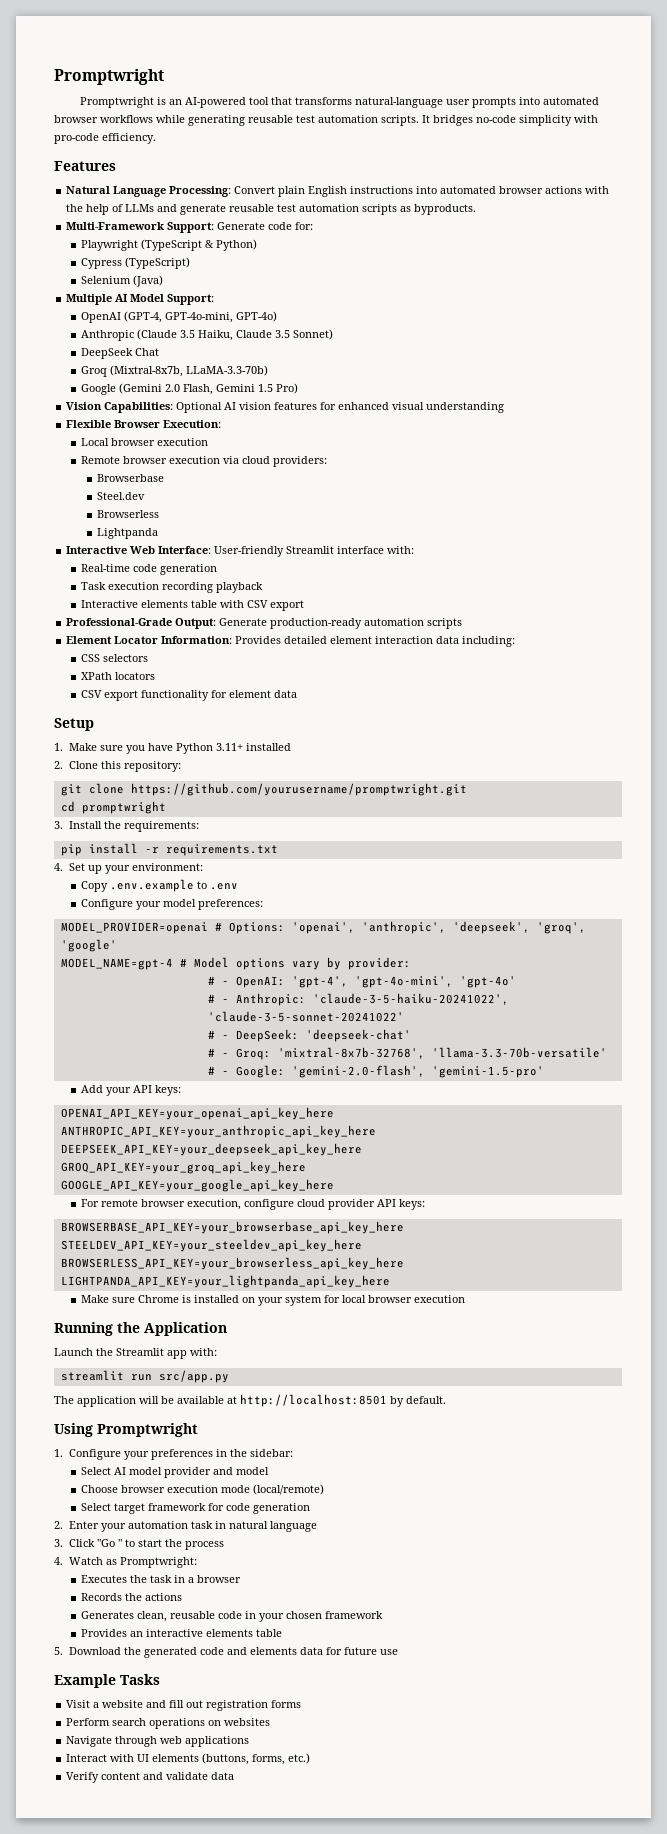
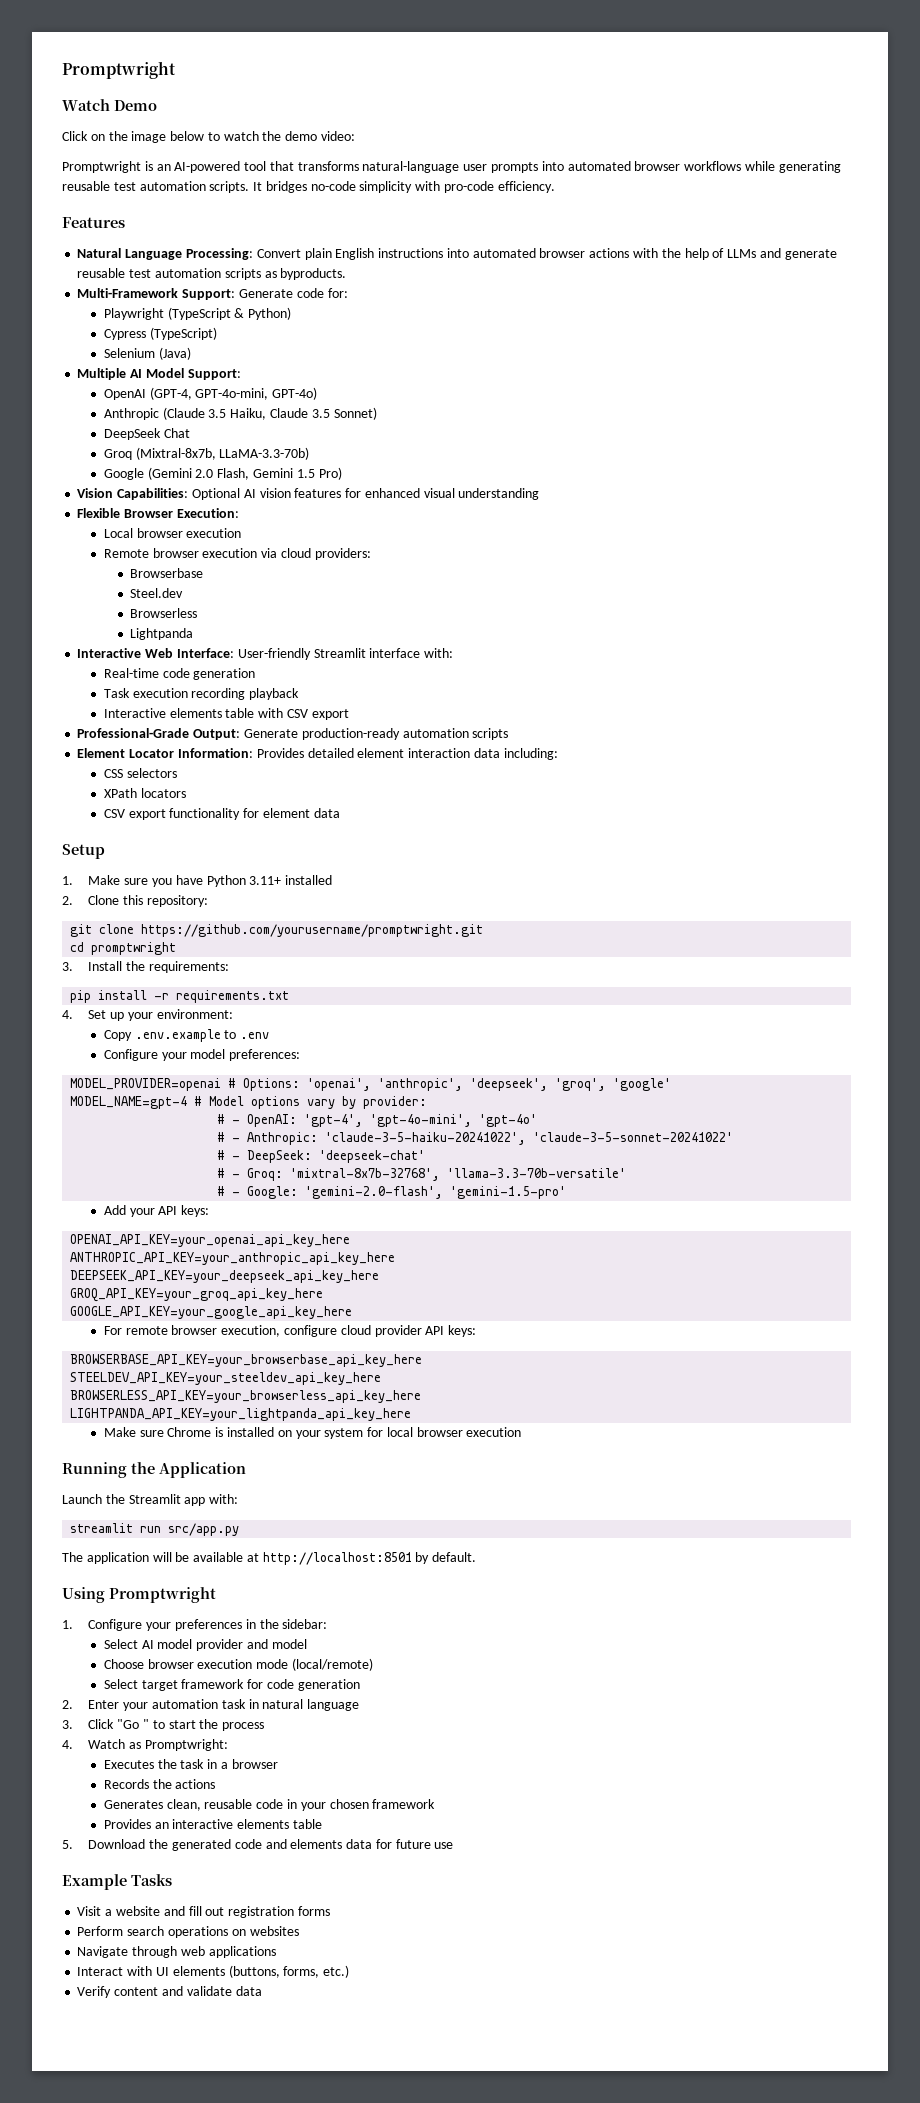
[54,69,164,85] Promptwright -> [62,61,176,79] [62,99,157,111] [62,131,356,143] Promptwright // Watch Demo // Click on the image below to watch the demo video:

